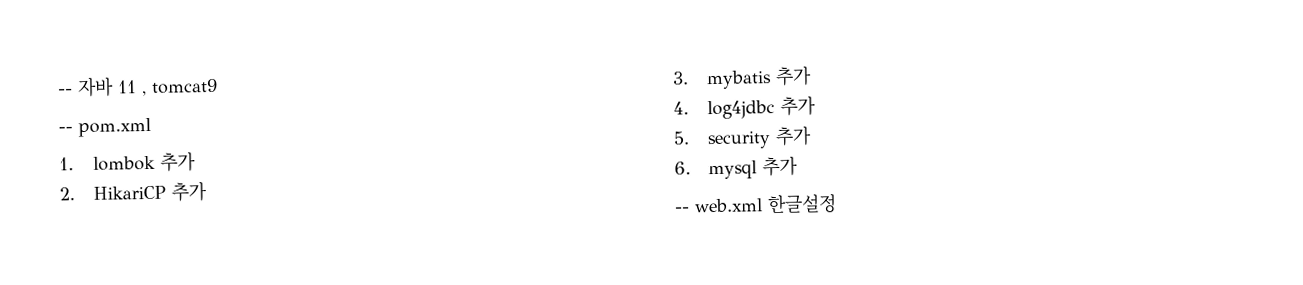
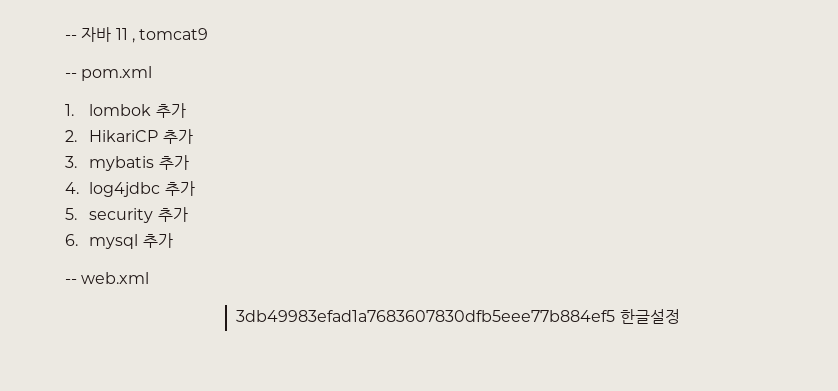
(763, 205) none -> [236,310,616,322] // 3db49983efad1a7683607830dfb5eee77b884ef5

